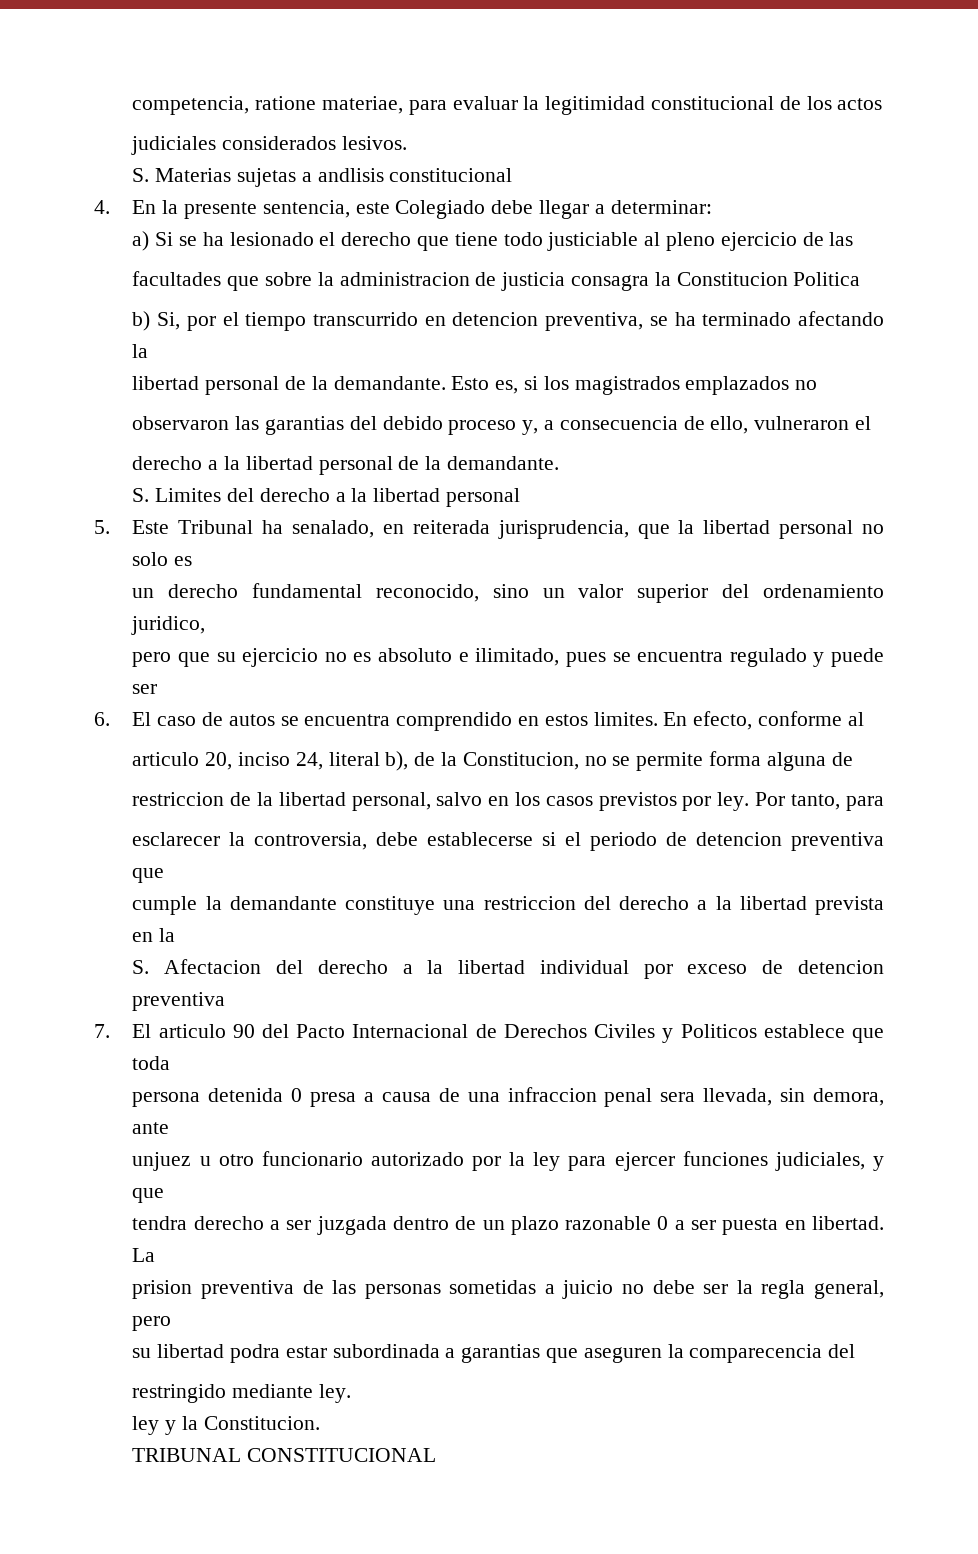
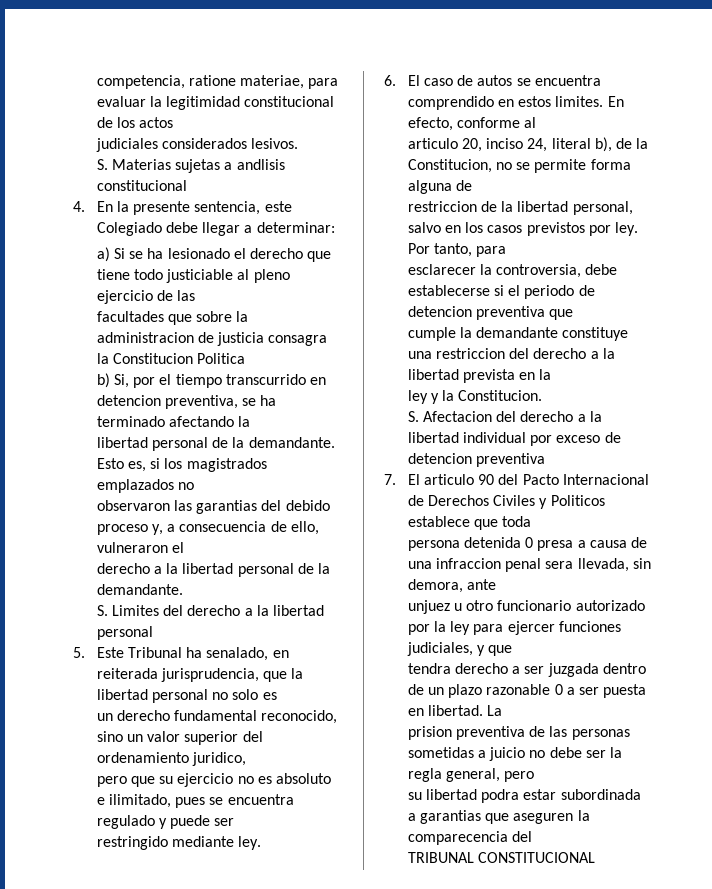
(158, 689) none -> [96,836,262,850] // restringido mediante ley.
(176, 935) none -> [407,390,543,404] // ley y la Constitucion.
[132,1384,351,1403] [132,1416,320,1435] // restringido mediante ley. // ley y la Constitucion. -> (532, 836) none

